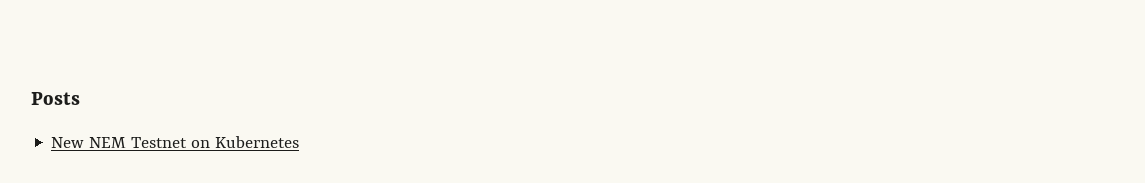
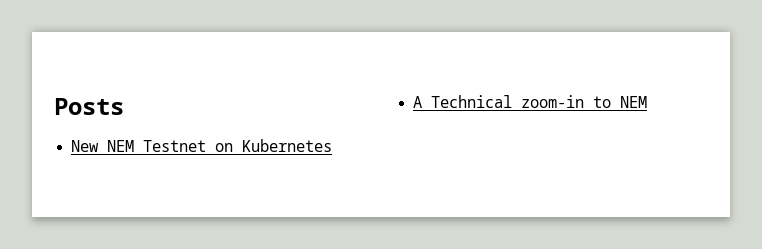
(300, 142) none -> [413,95,648,108] // A Technical zoom-in to NEM

